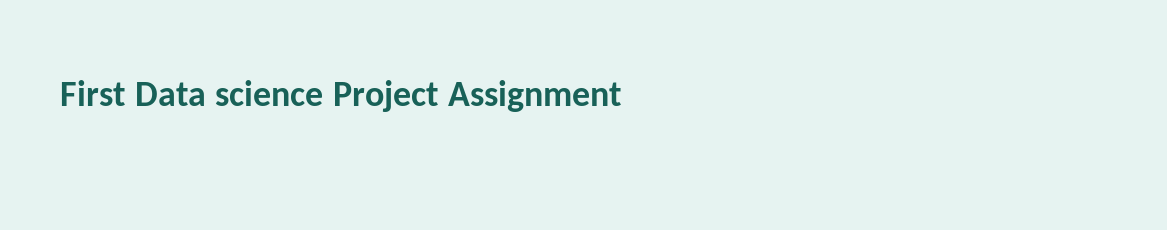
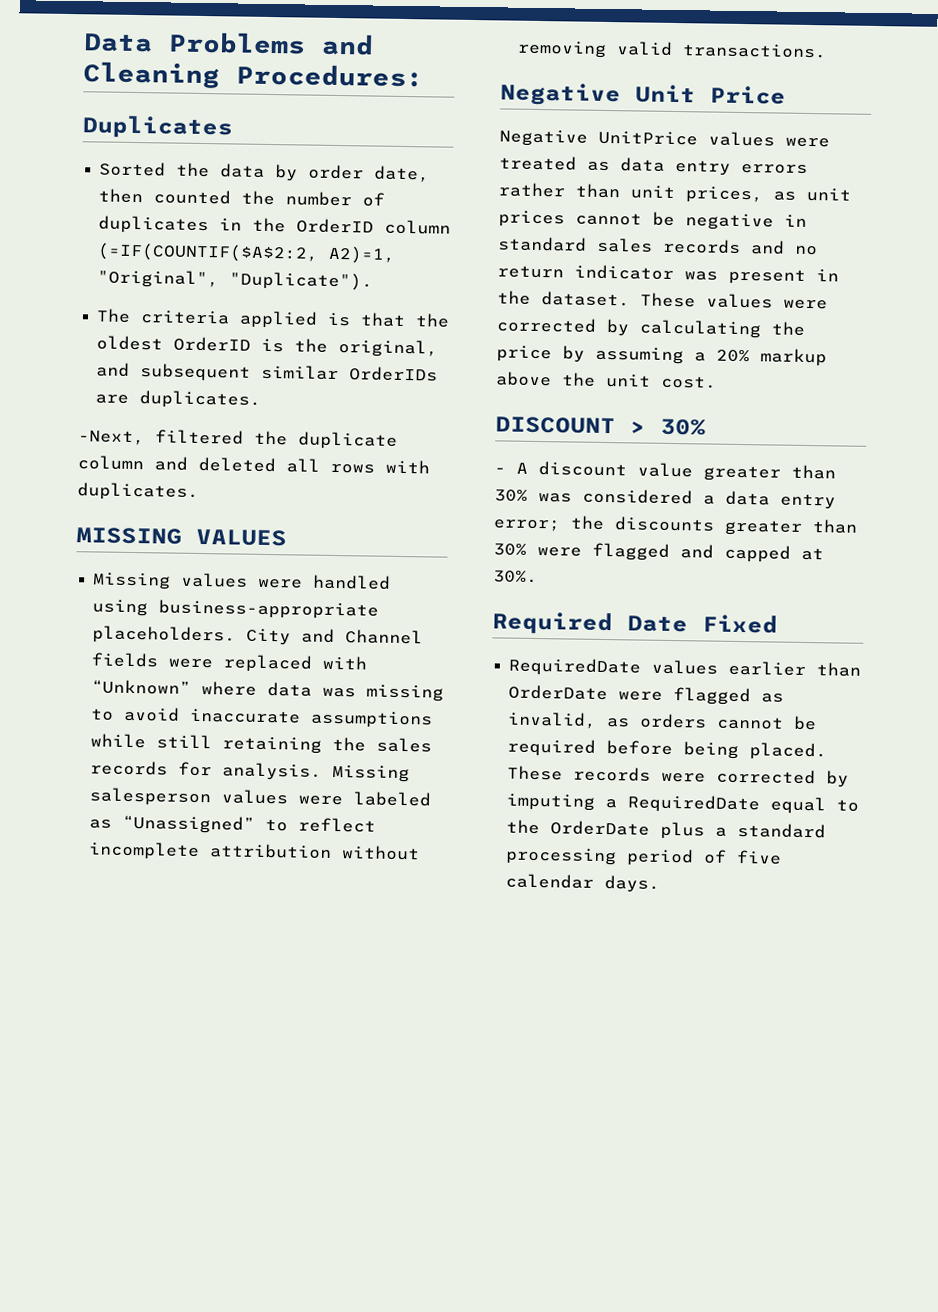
[60,80,621,112] First Data science Project Assignment -> [83,31,374,56] [83,61,424,89] [82,115,233,140] [99,161,431,183] [98,188,386,207] [98,215,452,235] [97,242,397,264] [97,269,374,291] [96,308,451,329] [96,335,439,358] [96,362,439,382] [95,390,262,409] [78,429,398,450] [77,455,430,474] [77,482,199,501] [76,527,287,547] [92,572,392,590] [92,599,380,620] [92,625,424,646] [91,652,368,673] [91,679,445,702] [91,706,434,729] [90,733,433,754] [90,760,411,783] [89,787,432,807] [89,814,377,834] [88,841,421,861] [517,40,828,59] [500,82,786,107] [499,129,830,148] [499,155,808,176] [498,182,851,204] [498,210,807,231] [498,236,818,256] [497,264,839,285] [497,290,828,310] [496,317,805,339] [496,345,827,367] [496,371,717,389] [495,416,706,436] [494,461,836,482] [494,488,836,510] [493,515,858,536] [493,542,824,563] [493,570,538,584] [492,611,778,636] [508,657,862,677] [508,684,785,706] [507,711,818,731] [507,738,828,761] [507,765,850,788] [506,793,860,815] [506,819,827,840] [505,847,783,867] [505,873,661,893] Data Problems and Cleaning Procedures: // Duplicates // Sorted the data by order date, then counted the number of duplicates in the OrderID column (=IF(COUNTIF($A$2:2, A2)=1, "Original", "Duplicate"). // The criteria applied is that the oldest OrderID is the original, and subsequent similar OrderIDs are duplicates. // -Next, filtered the duplicate column and deleted all rows with duplicates. // MISSING VALUES // Missing values were handled using business-appropriate placeholders. City and Channel fields were replaced with “Unknown” where data was missing to avoid inaccurate assumptions while still retaining the sales records for analysis. Missing salesperson values were labeled as “Unassigned” to reflect incomplete attribution without removing valid transactions. // Negative Unit Price // Negative UnitPrice values were treated as data entry errors rather than unit prices, as unit prices cannot be negative in standard sales records and no return indicator was present in the dataset. These values were corrected by calculating the price by assuming a 20% markup above the unit cost. // DISCOUNT > 30% // - A discount value greater than 30% was considered a data entry error; the discounts greater than 30% were flagged and capped at 30%. // Required Date Fixed // RequiredDate values earlier than OrderDate were flagged as invalid, as orders cannot be required before being placed. These records were corrected by imputing a RequiredDate equal to the OrderDate plus a standard processing period of five calendar days.

